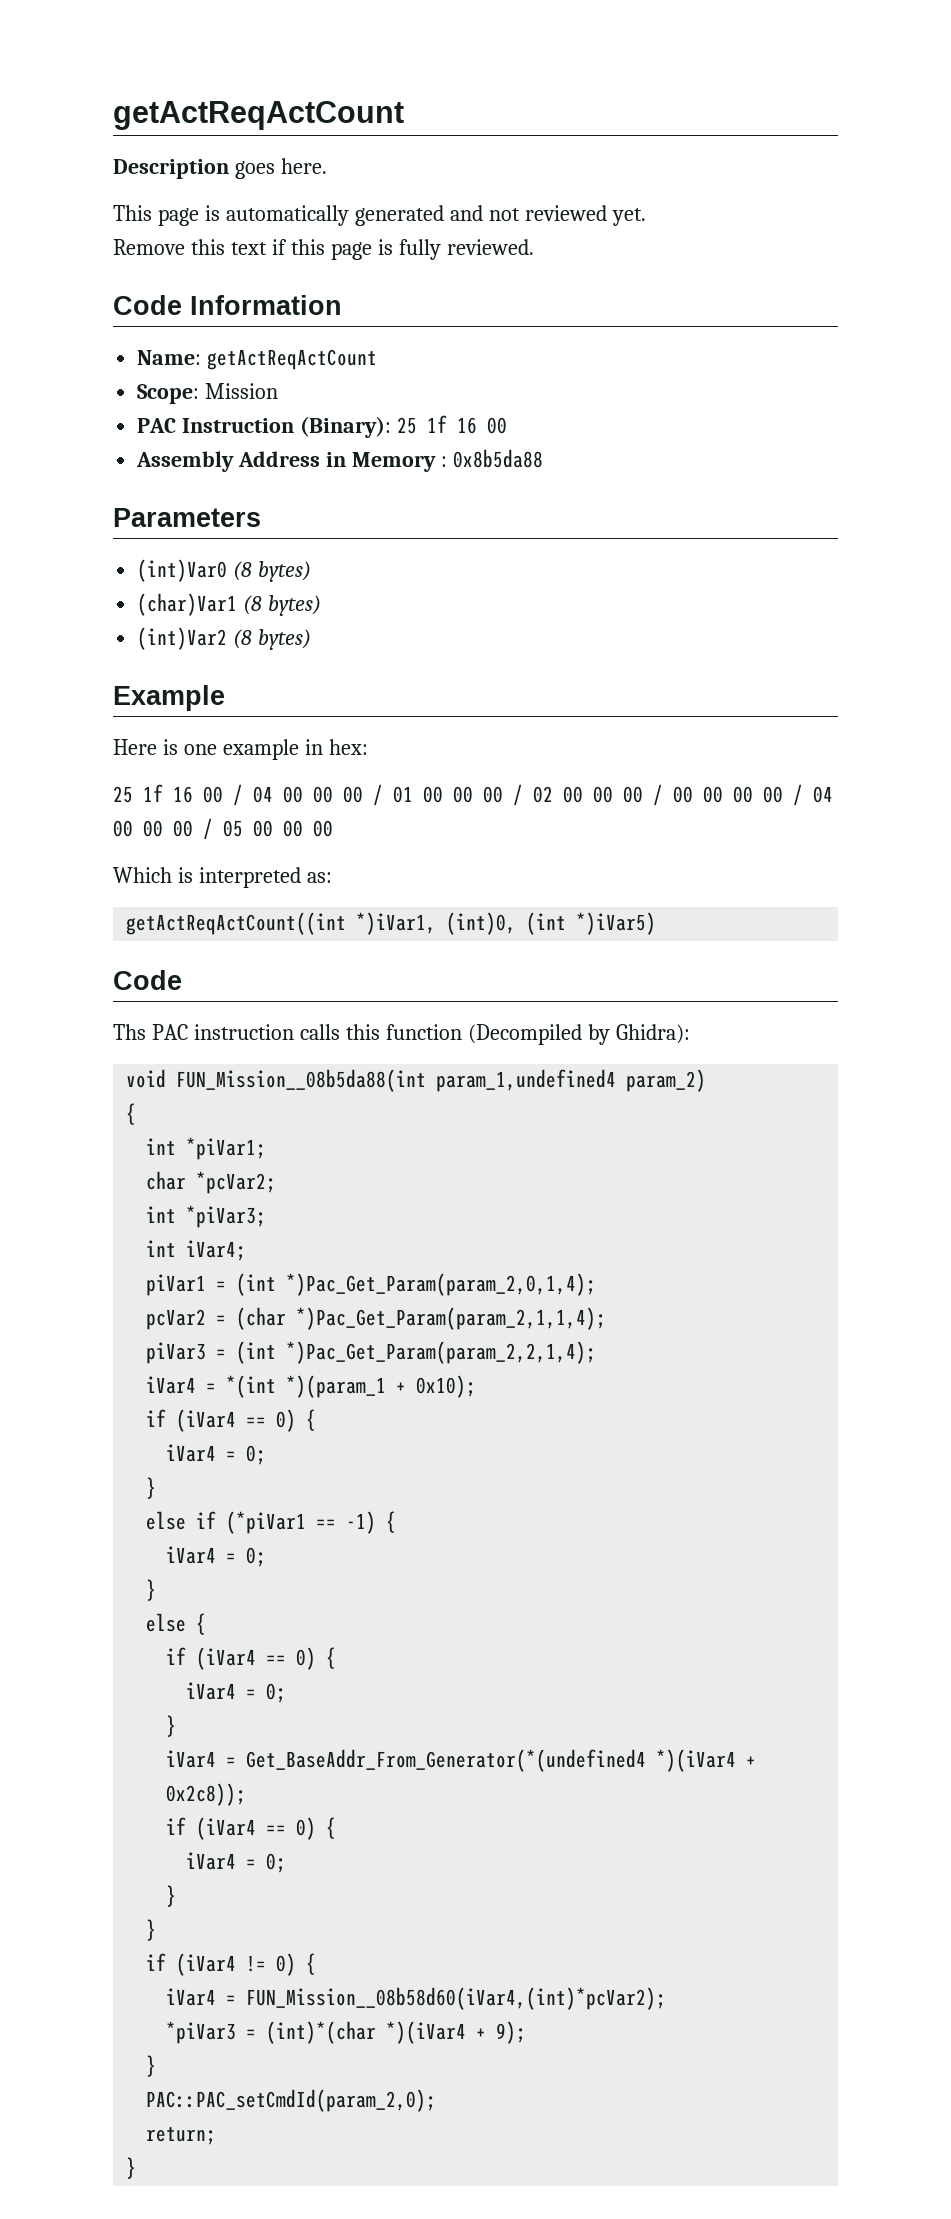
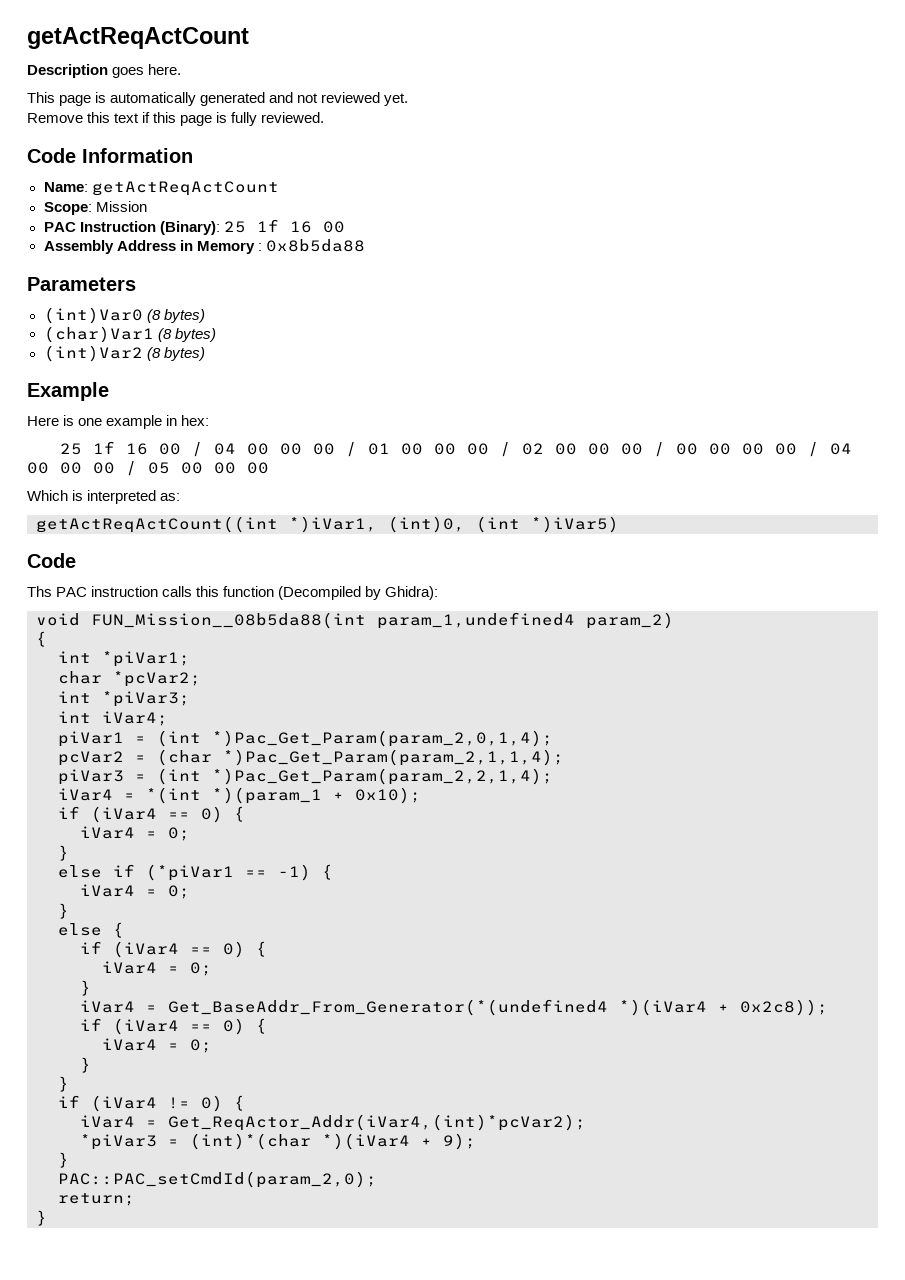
[246,1987,667,2010] FUN_Mission__08b58d60(iVar4,(int)*pcVar2); -> [168,1114,586,1131] Get_ReqActor_Addr(iVar4,(int)*pcVar2);

